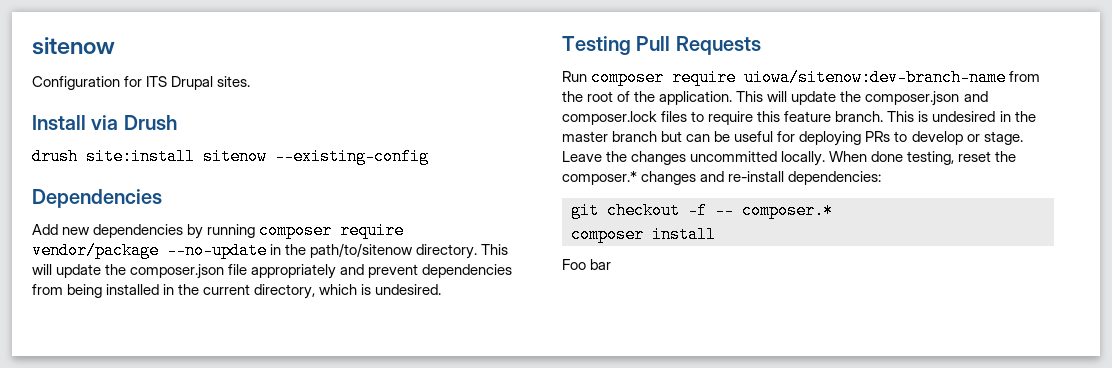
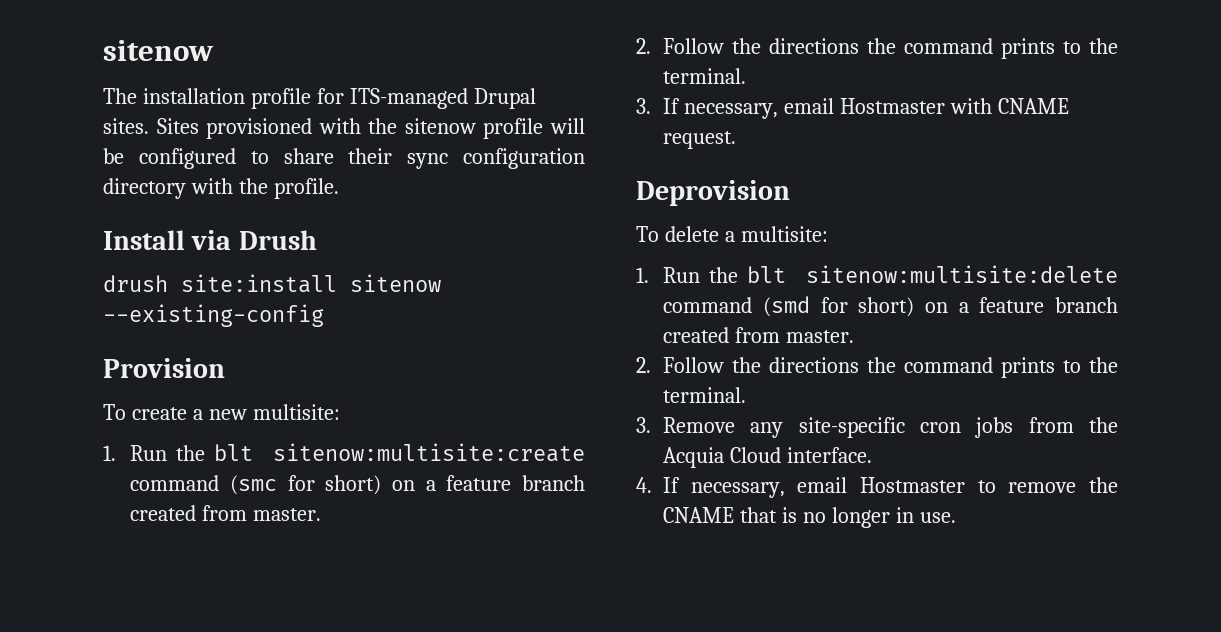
[32,76,251,90] Configuration for ITS Drupal sites. -> [103,88,536,109] [103,118,585,139] [103,148,585,169] [103,178,339,199] The installation profile for ITS-managed Drupal sites. Sites provisioned with the sitenow profile will be configured to share their sync configuration directory with the profile.
[32,189,162,208] [32,222,405,239] [32,242,509,259] [32,264,513,279] [32,284,442,299] [562,36,761,55] [562,69,1041,86] [562,91,988,106] [562,111,1036,125] [562,131,1023,146] [562,151,1017,166] [562,171,882,185] [571,202,833,219] [571,226,716,243] [562,259,612,270] Dependencies // Add new dependencies by running composer require vendor/package --no-update in the path/to/sitenow directory. This will update the composer.json file appropriately and prevent dependencies from being installed in the current directory, which is undesired. // Testing Pull Requests // Run composer require uiowa/sitenow:dev-branch-name from the root of the application. This will update the composer.json and composer.lock files to require this feature branch. This is undesired in the master branch but can be useful for deploying PRs to develop or stage. Leave the changes uncommitted locally. When done testing, reset the composer.* changes and re-install dependencies: // git checkout -f -- composer.* // composer install // Foo bar -> [103,358,225,378] [103,404,340,420] [103,443,585,462] [130,475,586,495] [130,505,322,521] [636,38,1118,59] [663,68,747,84] [636,98,1069,119] [663,131,737,149] [636,180,790,206] [636,226,828,242] [636,265,1118,283] [663,296,1118,317] [663,327,855,343] [636,357,1118,378] [663,387,747,403] [636,417,1118,438] [663,447,873,468] [636,477,1118,498] [663,507,956,528] Provision // To create a new multisite: // 1. Run the blt sitenow:multisite:create command (smc for short) on a feature branch created from master. // 2. Follow the directions the command prints to the terminal. // 3. If necessary, email Hostmaster with CNAME request. // Deprovision // To delete a multisite: // 1. Run the blt sitenow:multisite:delete command (smd for short) on a feature branch created from master. // 2. Follow the directions the command prints to the terminal. // 3. Remove any site-specific cron jobs from the Acquia Cloud interface. // 4. If necessary, email Hostmaster to remove the CNAME that is no longer in use.

